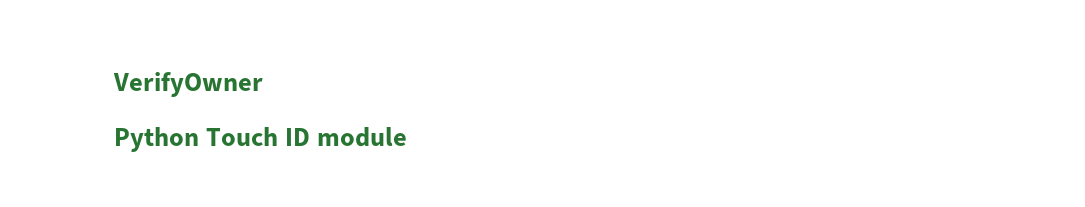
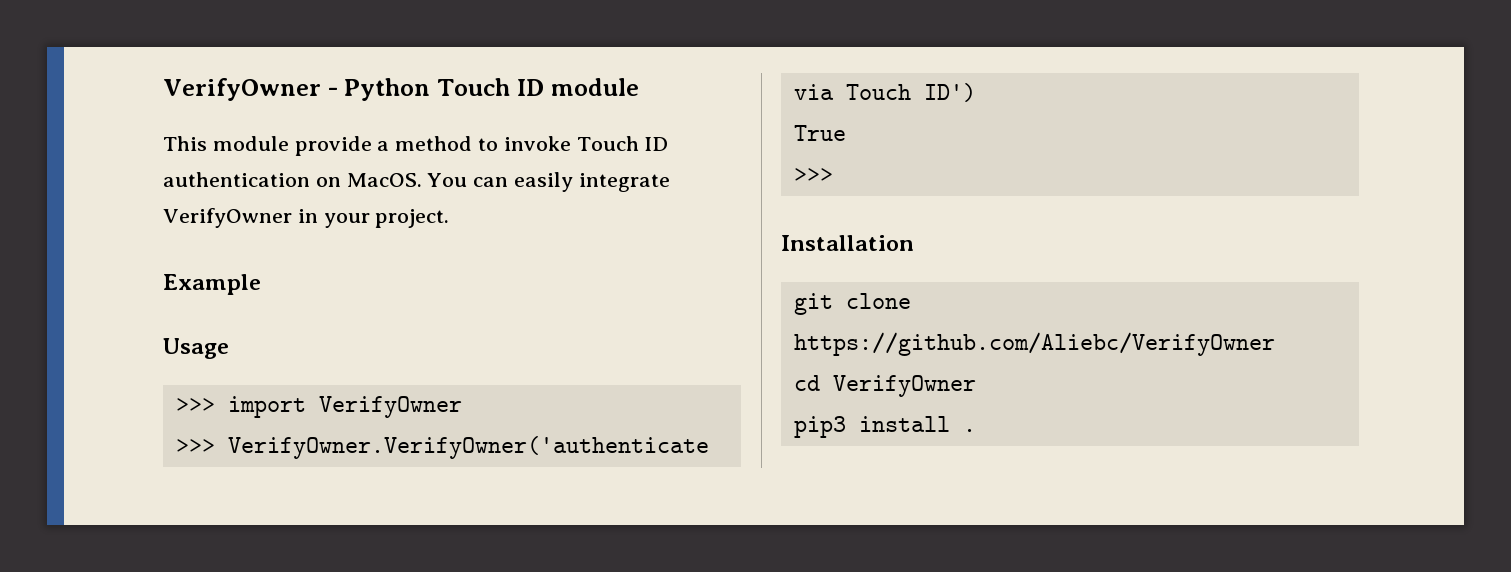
[113,72,263,97] VerifyOwner // -> [163,78,338,101] VerifyOwner -
(408, 137) none -> [163,136,669,156] [163,172,670,192] [163,208,450,228] [163,274,261,295] [163,338,229,359] [175,396,462,418] [175,436,709,459] [793,83,976,102] [793,125,846,141] [793,168,833,182] [781,235,914,251] [793,293,911,315] [793,332,1275,356] [793,375,976,397] [793,416,976,438] // This module provide a method to invoke Touch ID authentication on MacOS. You can easily integrate VerifyOwner in your project. // Example // Usage // >>> import VerifyOwner // >>> VerifyOwner.VerifyOwner('authenticate via Touch ID') // True // >>> // Installation // git clone https://github.com/Aliebc/VerifyOwner // cd VerifyOwner // pip3 install .

